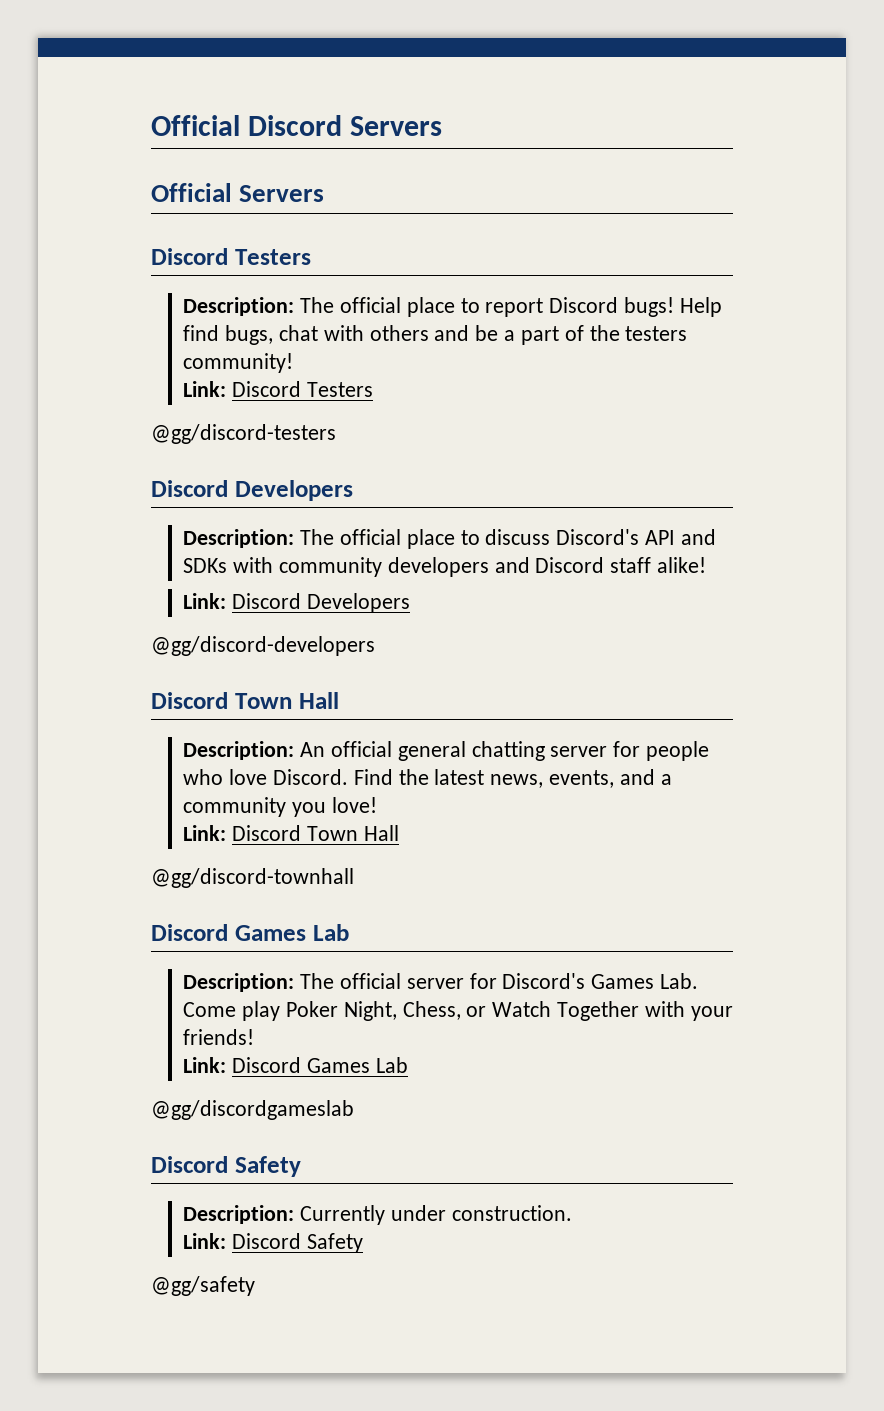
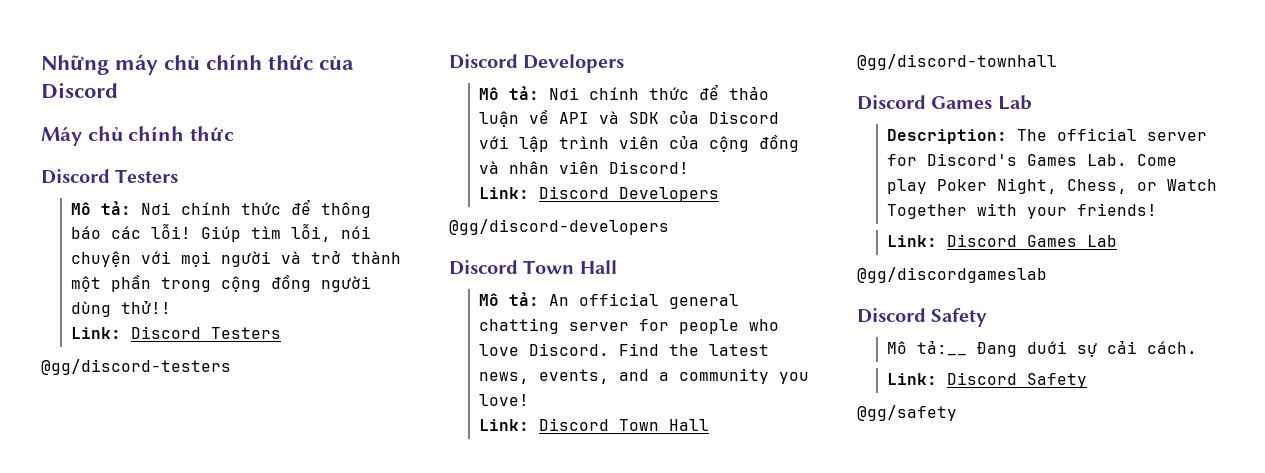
[151,115,442,136] [151,183,325,202] [151,248,311,265] [183,297,722,317] [183,325,688,345] [183,353,294,373] Official Discord Servers // Official Servers // Discord Testers // Description: The official place to report Discord bugs! Help find bugs, chat with others and be a part of the testers community! -> [41,54,354,75] [41,82,118,99] [41,126,235,146] [41,169,179,184] [70,199,371,218] [70,224,371,242] [70,250,401,267] [70,275,371,292] [70,300,171,317] Những máy chủ chính thức của Discord // Máy chủ chính thức // Discord Testers // Mô tả: Nơi chính thức để thông báo các lỗi! Giúp tìm lỗi, nói chuyện với mọi người và trở thành một phần trong cộng đồng người dùng thử!!
[183,529,716,549] [183,557,707,577] Description: The official place to discuss Discord's API and SDKs with community developers and Discord staff alike! -> [478,84,769,100] [478,110,779,127] [478,135,799,152] [478,161,689,174] Mô tả: Nơi chính thức để thảo luận về API và SDK của Discord với lập trình viên của cộng đồng và nhân viên Discord!
[183,741,295,760] Description: -> [478,292,539,306] Mô tả:
[183,1205,572,1225] Description: Currently under construction. -> [886,340,1197,357] Mô tả:__ Đang duới sự cải cách.

